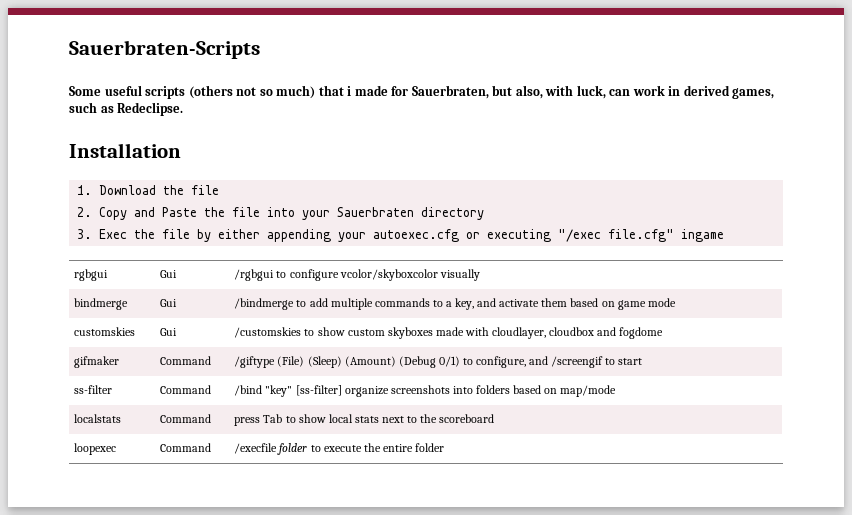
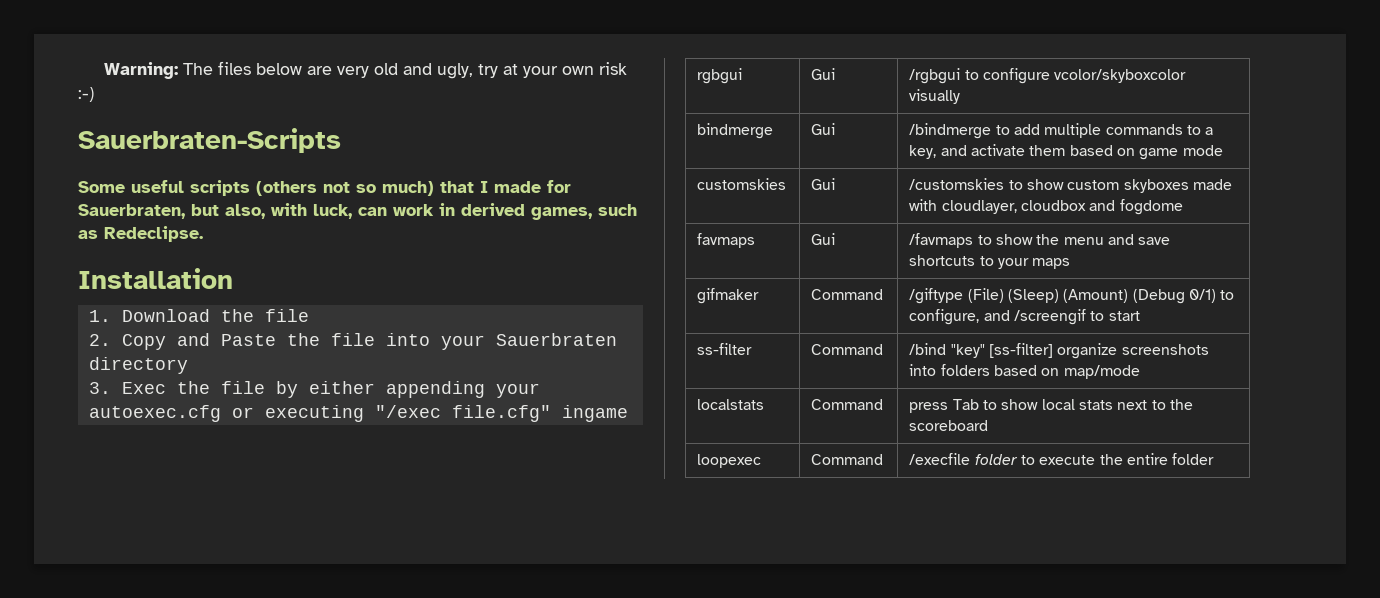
(69, 49) none -> [103,61,627,79] [78,87,94,102] Warning: The files below are very old and ugly, try at your own risk :-) //
[347,86,352,96] i -> [480,181,488,193] I
(664, 333) none -> [697,233,756,248] [811,233,836,245] [909,233,1171,248] [909,255,1071,269] // favmaps | Gui | /favmaps to show the menu and save shortcuts to your maps

